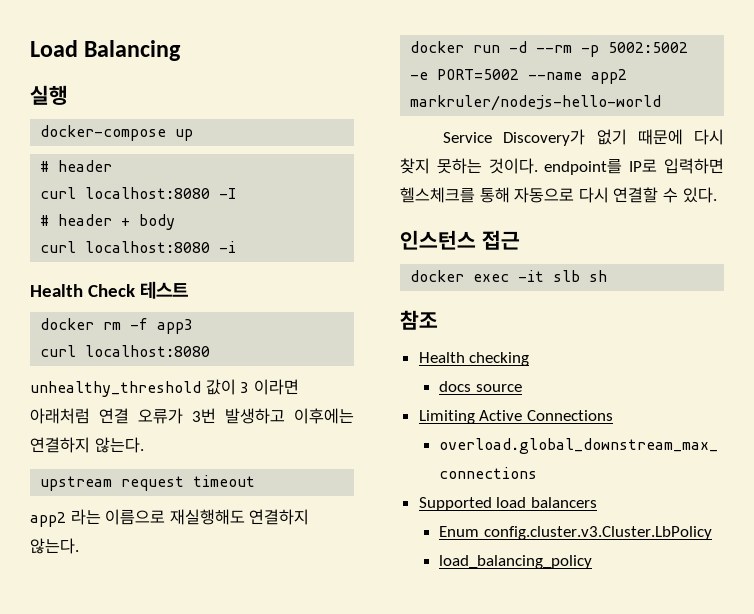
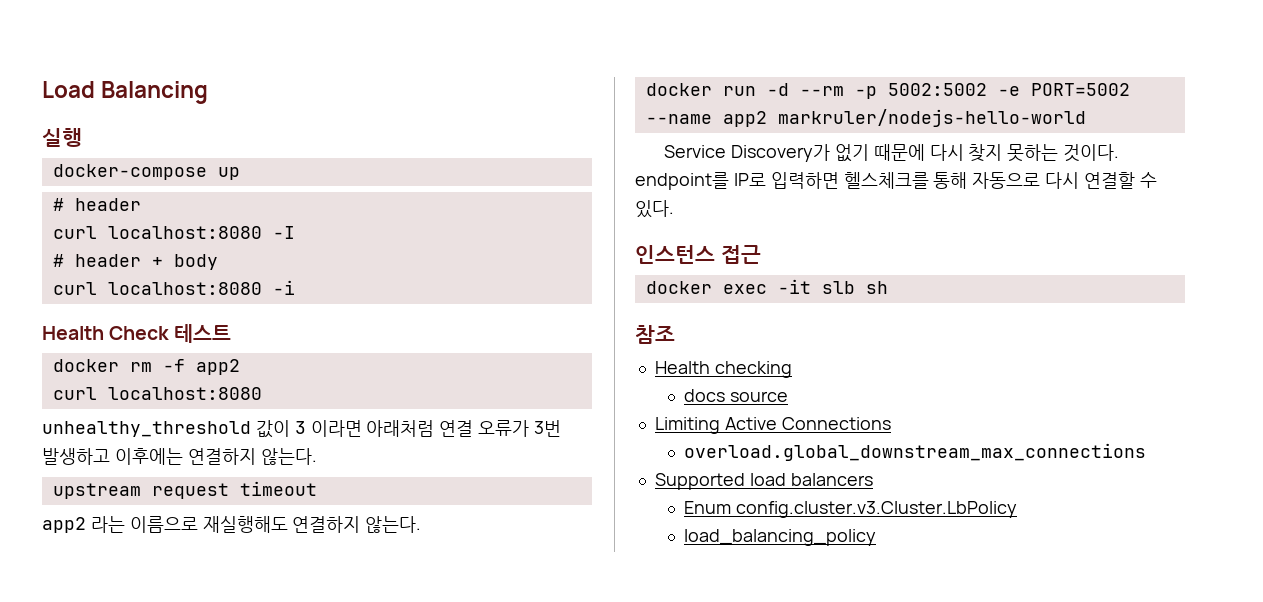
[157,319,194,334] app3 -> [195,359,240,375] app2

